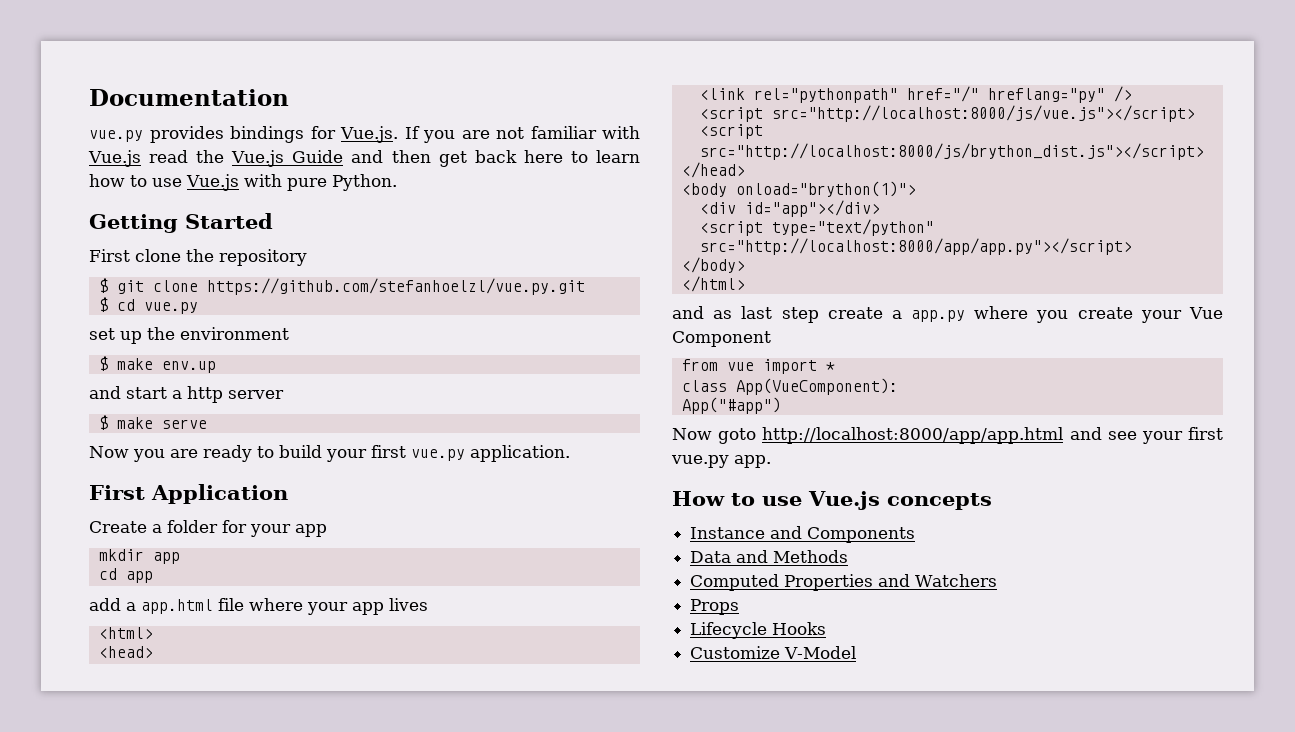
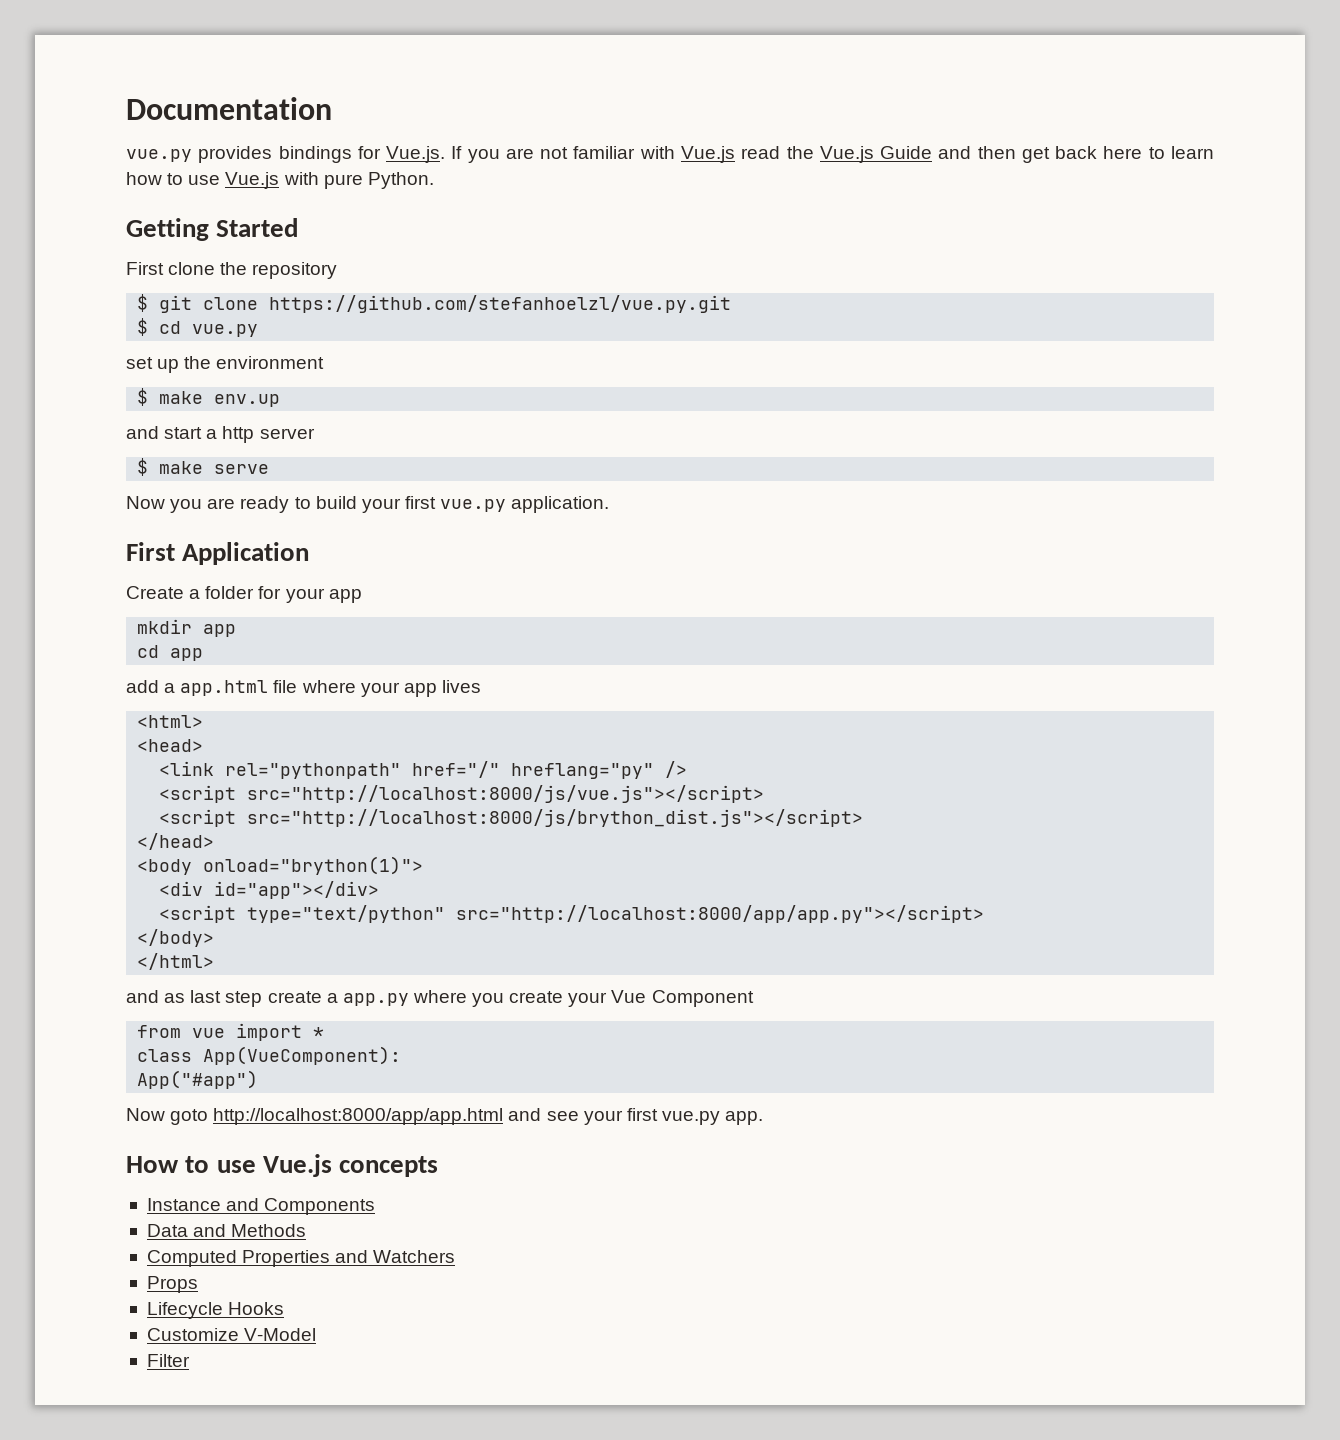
(857, 652) none -> [146,1354,190,1367] // Filter

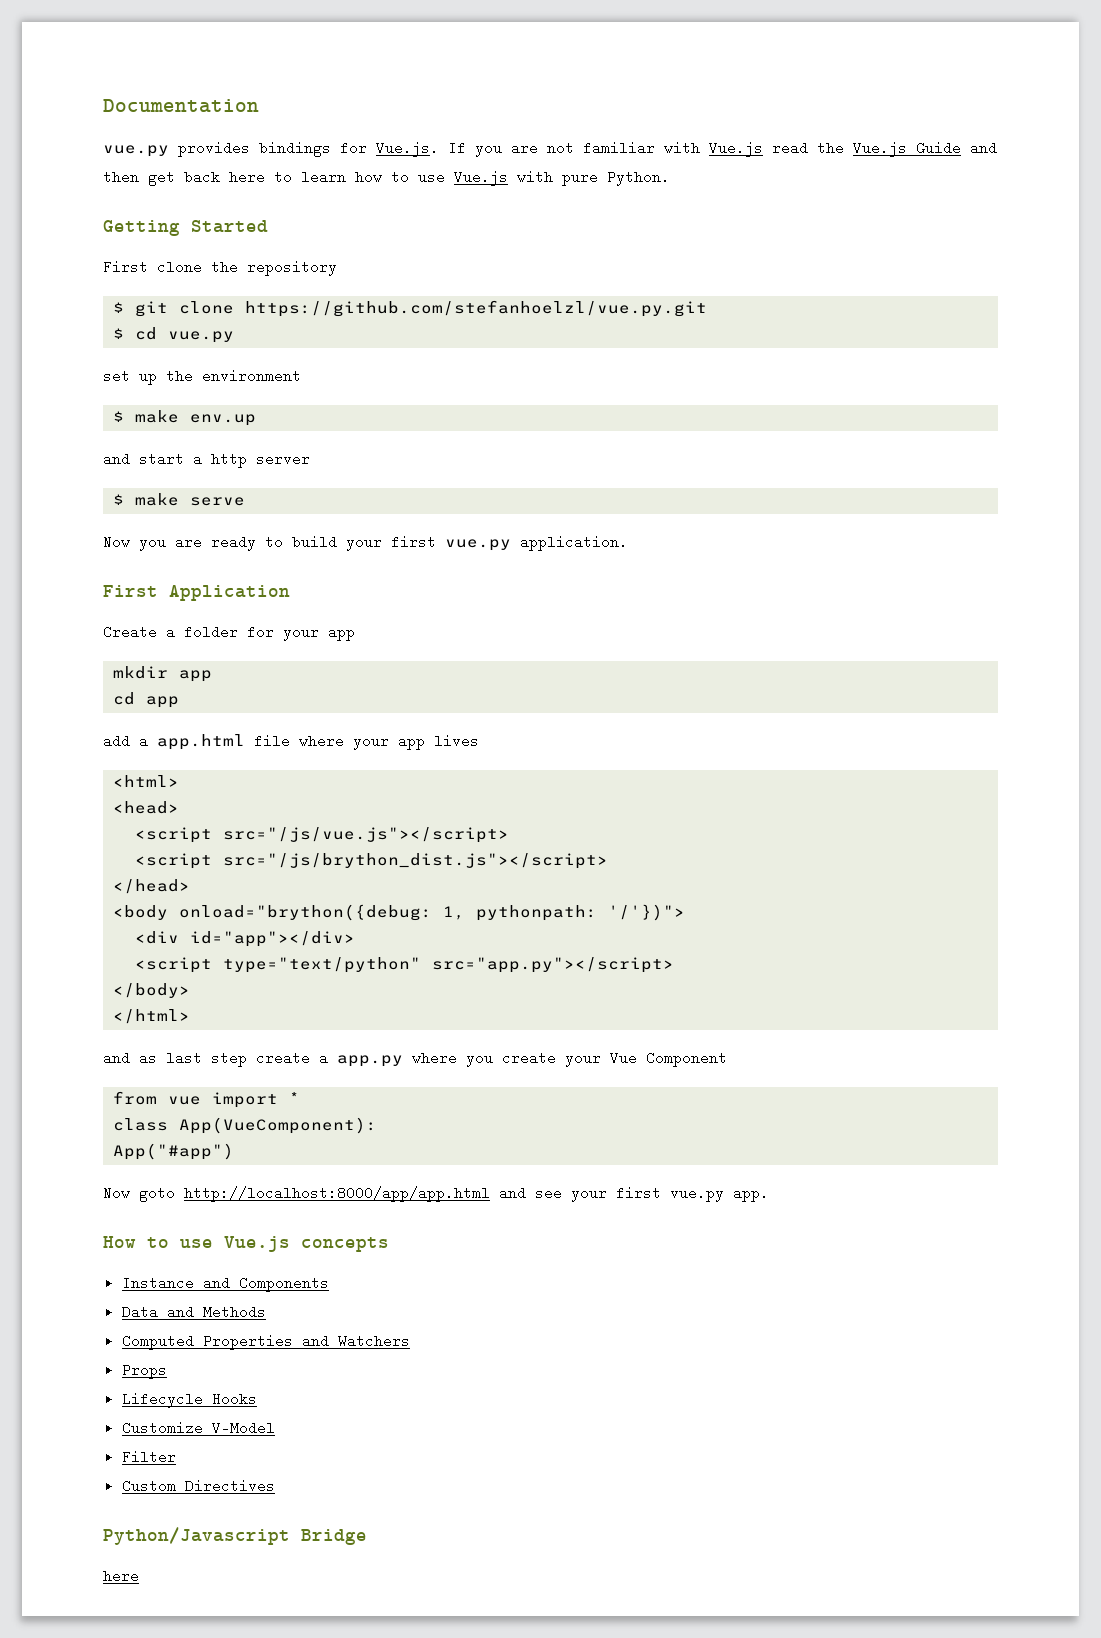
[159,761,688,779] [159,785,765,803] [159,809,864,827] [137,833,215,850] [137,856,424,875] <link rel="pythonpath" href="/" hreflang="py" /> // <script src="http://localhost:8000/js/vue.js"></script> // <script src="http://localhost:8000/js/brython_dist.js"></script> // </head> // <body onload="brython(1)"> -> [135,827,510,843] [135,853,609,869] [113,879,191,894] [113,904,686,921] <script src="/js/vue.js"></script> // <script src="/js/brython_dist.js"></script> // </head> // <body onload="brython({debug: 1, pythonpath: '/'})">
[456,905,985,923] src="http://localhost:8000/app/app.py"></script> -> [432,957,675,973] src="app.py"></script>
(190, 1360) none -> [121,1479,275,1493] [103,1527,367,1545] [103,1569,139,1583] // Custom Directives // Python/Javascript Bridge // here

